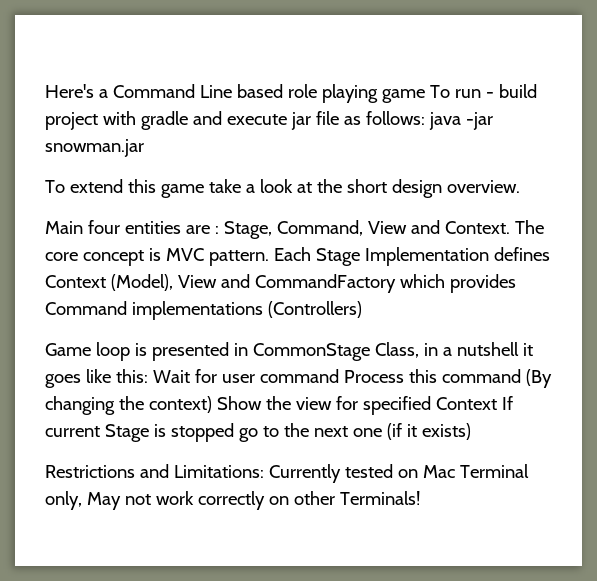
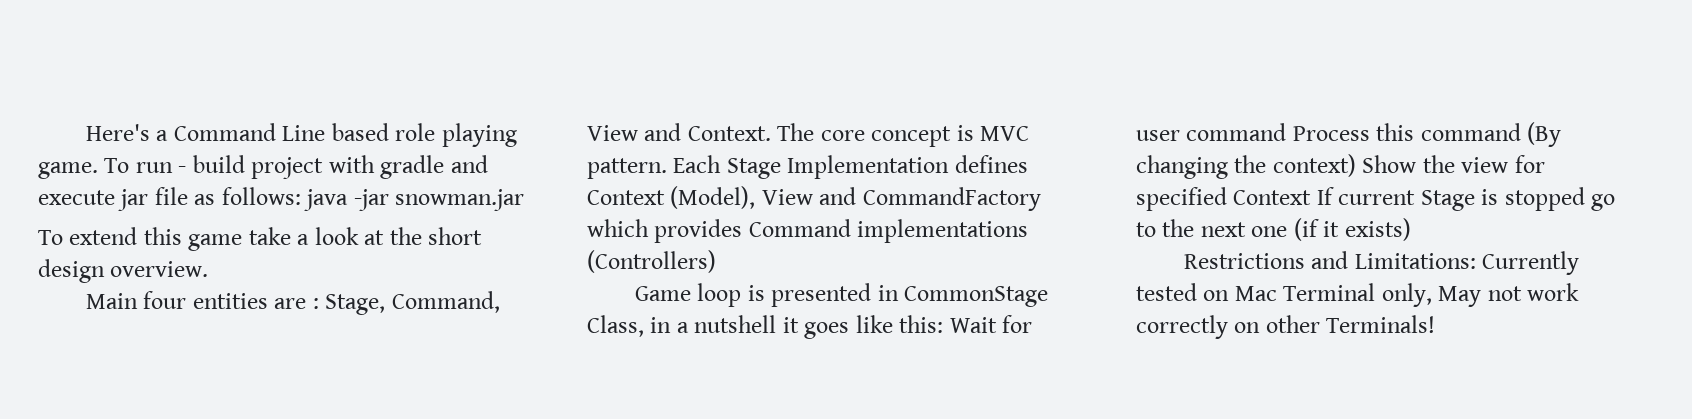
[381,89,425,103] game -> [38,162,98,179] game.

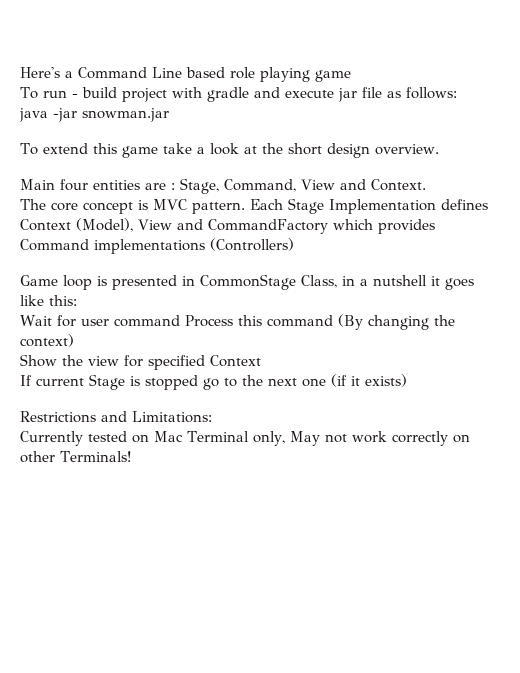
[38,162,98,179] game. -> [315,70,351,82] game //
(301, 196) none -> (457, 93) //
(771, 133) none -> (426, 185) //
(944, 324) none -> (77, 300) //
(1356, 165) none -> (74, 340) //
(1312, 197) none -> (261, 361) //
(1476, 261) none -> (212, 417) //

